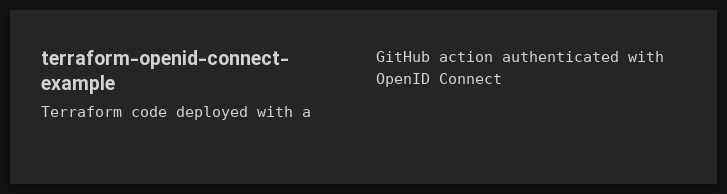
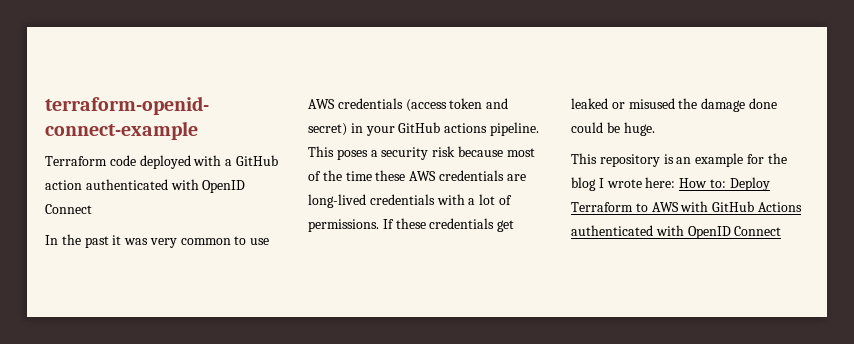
(502, 78) none -> [45,234,270,248] [308,98,509,112] [308,122,539,136] [308,146,535,160] [308,170,526,181] [308,194,512,208] [308,218,515,232] [571,98,777,112] [571,122,655,136] [571,153,787,167] [571,177,770,191] [571,201,802,212] [571,225,782,239] // In the past it was very common to use AWS credentials (access token and secret) in your GitHub actions pipeline. This poses a security risk because most of the time these AWS credentials are long-lived credentials with a lot of permissions. If these credentials get leaked or misused the damage done could be huge. // This repository is an example for the blog I wrote here: How to: Deploy Terraform to AWS with GitHub Actions authenticated with OpenID Connect

